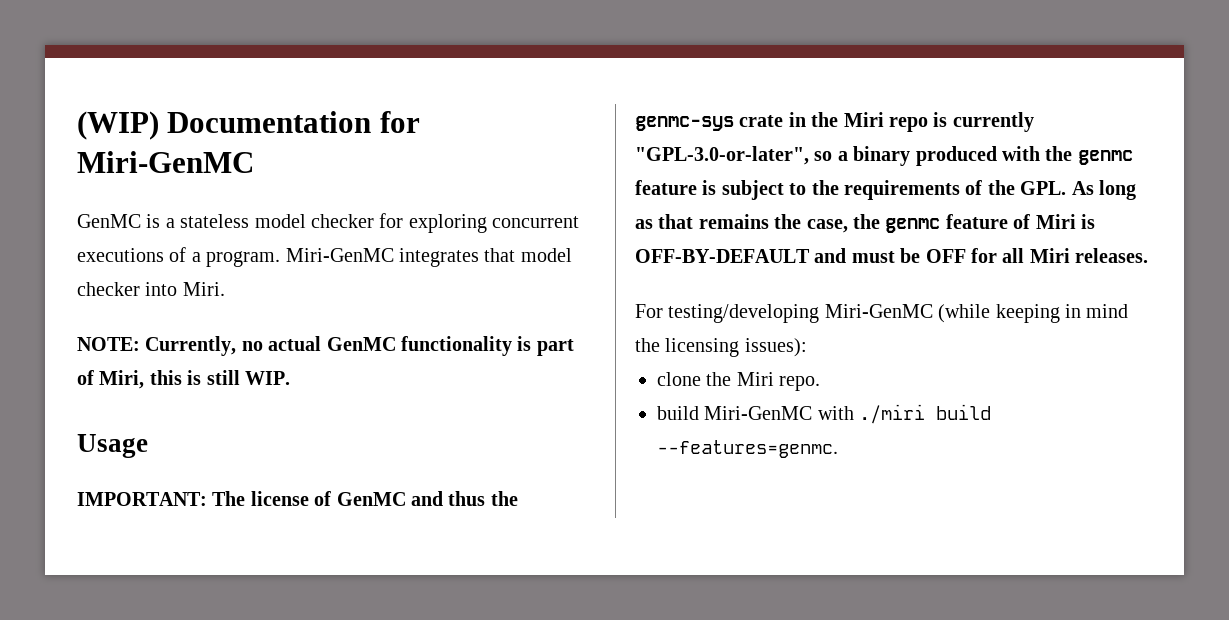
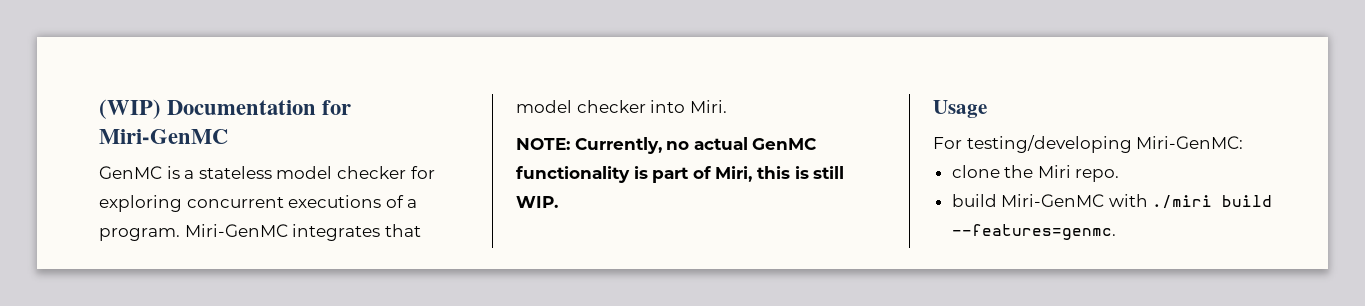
[77,491,518,506] [635,112,1034,132] [635,146,1133,166] [635,180,1136,200] [635,214,1095,233] [635,248,1149,263] [635,304,1129,323] [635,338,807,357] IMPORTANT: The license of GenMC and thus the genmc-sys crate in the Miri repo is currently "GPL-3.0-or-later", so a binary produced with the genmc feature is subject to the requirements of the GPL. As long as that remains the case, the genmc feature of Miri is OFF-BY-DEFAULT and must be OFF for all Miri releases. // For testing/developing Miri-GenMC (while keeping in mind the licensing issues): -> [933,135,1244,153] For testing/developing Miri-GenMC:

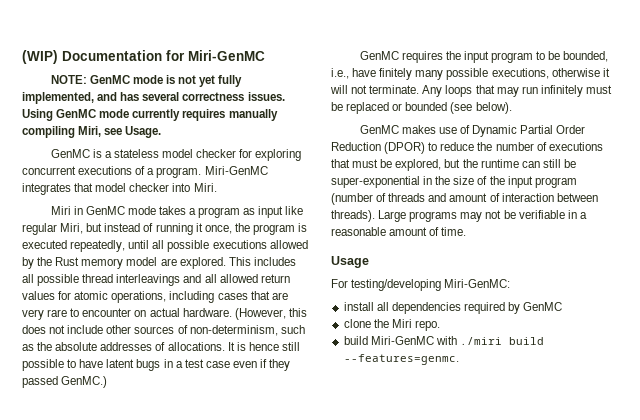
(228, 136) none -> [50,75,243,87] [22,92,285,104] [22,109,278,121] [22,126,162,138] // NOTE: GenMC mode is not yet fully implemented, and has several correctness issues. Using GenMC mode currently requires manually compiling Miri, see Usage.
[516,137,818,154] [516,166,845,183] [516,196,558,208] [933,100,987,118] [933,135,1244,153] NOTE: Currently, no actual GenMC functionality is part of Miri, this is still WIP. // Usage // For testing/developing Miri-GenMC: -> [50,206,304,218] [22,223,308,235] [22,240,308,252] [22,257,296,269] [22,274,290,286] [22,291,288,303] [22,308,307,320] [22,325,305,336] [22,342,300,351] [22,359,291,371] [22,376,108,388] [359,51,609,63] [331,68,610,80] [330,85,612,97] [331,102,512,114] [359,125,586,137] [331,142,603,154] [331,159,576,171] [331,176,577,188] [331,193,598,205] [331,210,587,222] [331,227,467,236] [331,256,369,268] [331,279,511,291] [343,302,563,314] Miri in GenMC mode takes a program as input like regular Miri, but instead of running it once, the program is executed repeatedly, until all possible executions allowed by the Rust memory model are explored. This includes all possible thread interleavings and all allowed return values for atomic operations, including cases that are very rare to encounter on actual hardware. (However, this does not include other sources of non-determinism, such as the absolute addresses of allocations. It is hence still possible to have latent bugs in a test case even if they passed GenMC.) // GenMC requires the input program to be bounded, i.e., have finitely many possible executions, otherwise it will not terminate. Any loops that may run infinitely must be replaced or bounded (see below). // GenMC makes use of Dynamic Partial Order Reduction (DPOR) to reduce the number of executions that must be explored, but the runtime can still be super-exponential in the size of the input program (number of threads and amount of interaction between threads). Large programs may not be verifiable in a reasonable amount of time. // Usage // For testing/developing Miri-GenMC: // install all dependencies required by GenMC

